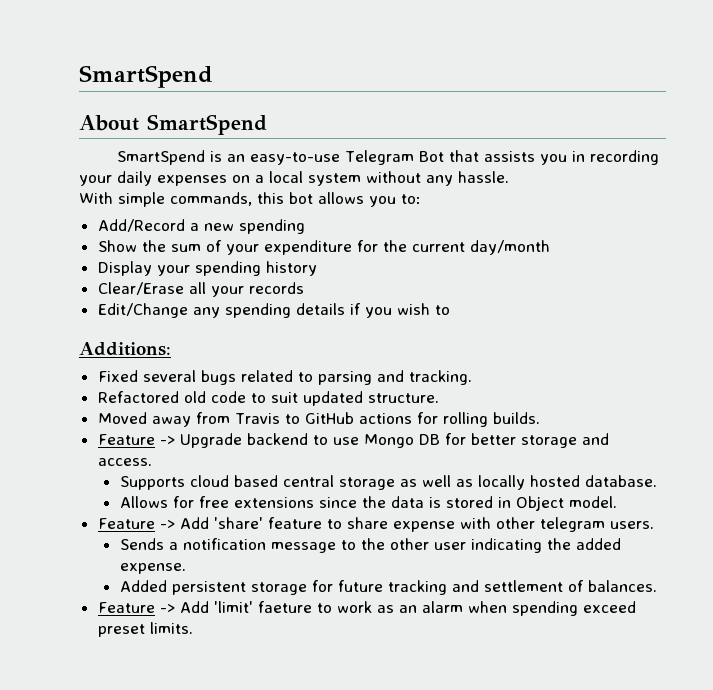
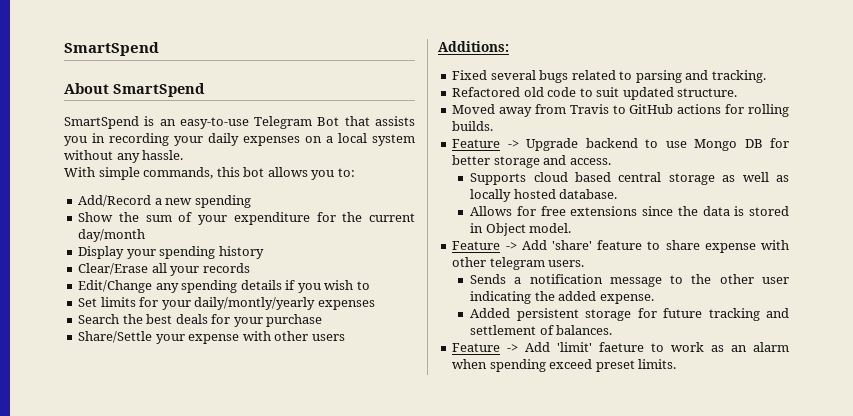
(450, 310) none -> [78,297,375,310] [78,314,323,327] [78,331,345,344] // Set limits for your daily/montly/yearly expenses // Search the best deals for your purchase // Share/Settle your expense with other users

